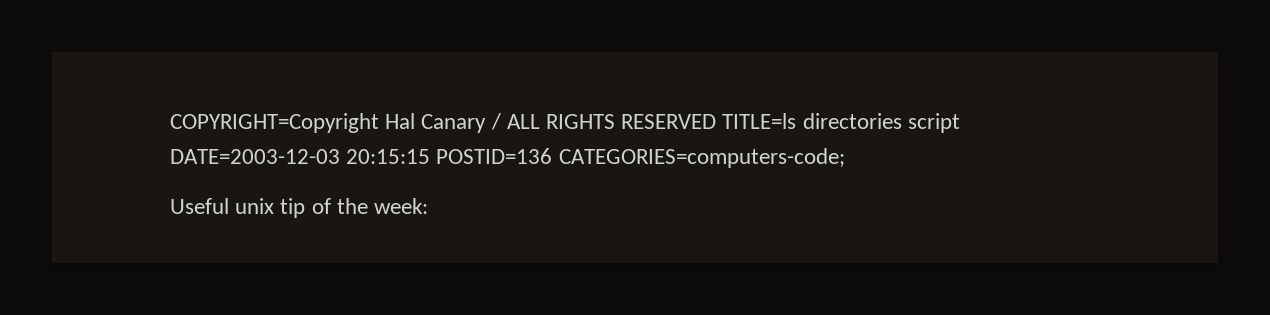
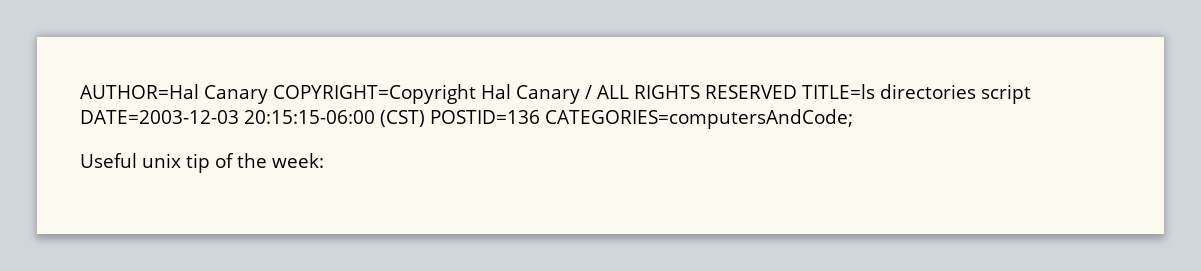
(170, 123) none -> [80,84,268,104] AUTHOR=Hal Canary
[346,148,845,168] 20:15:15 POSTID=136 CATEGORIES=computers-code; -> [243,109,853,129] 20:15:15-06:00 (CST) POSTID=136 CATEGORIES=computersAndCode;

